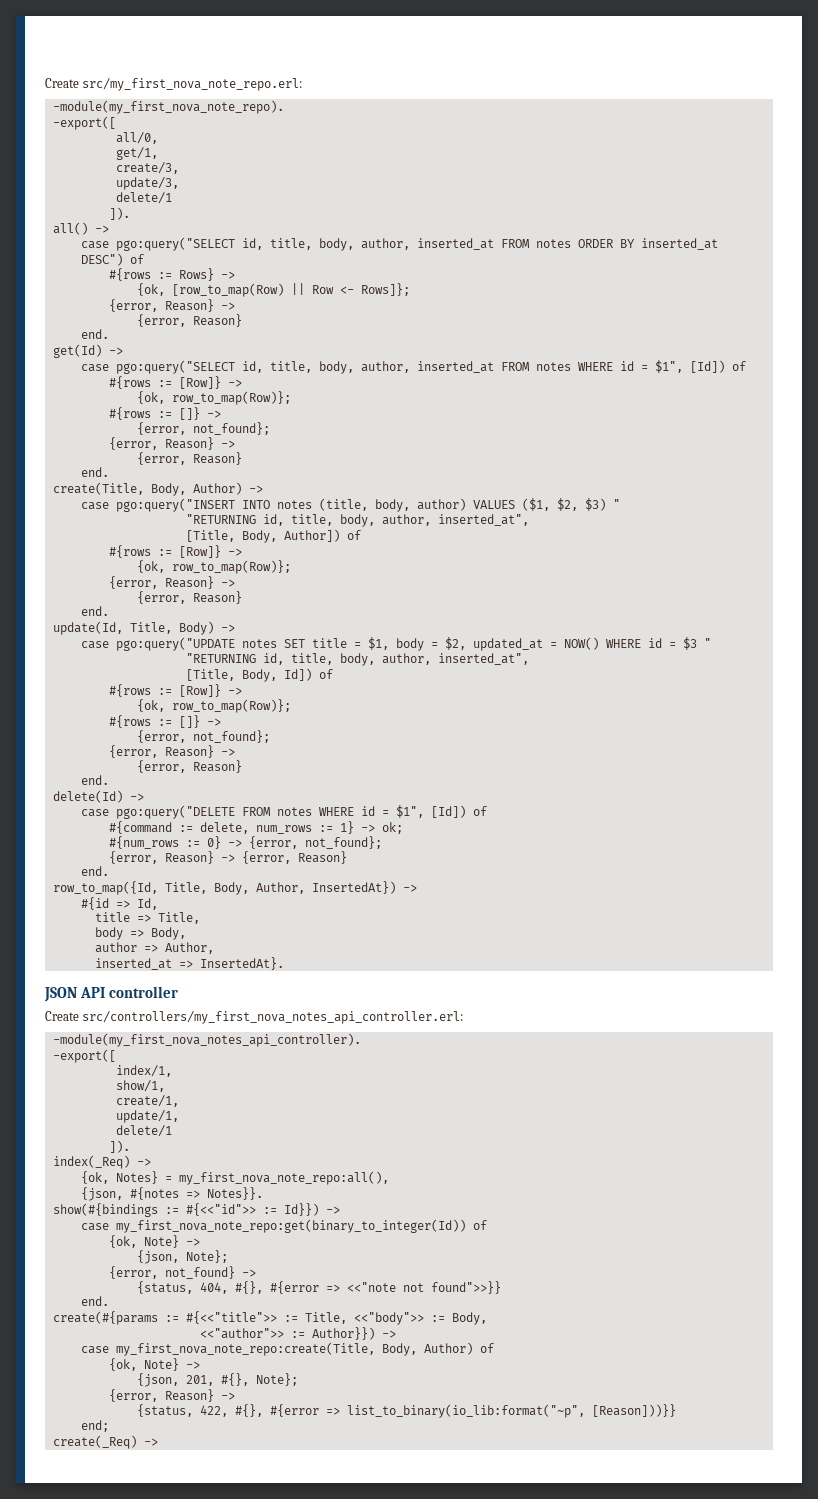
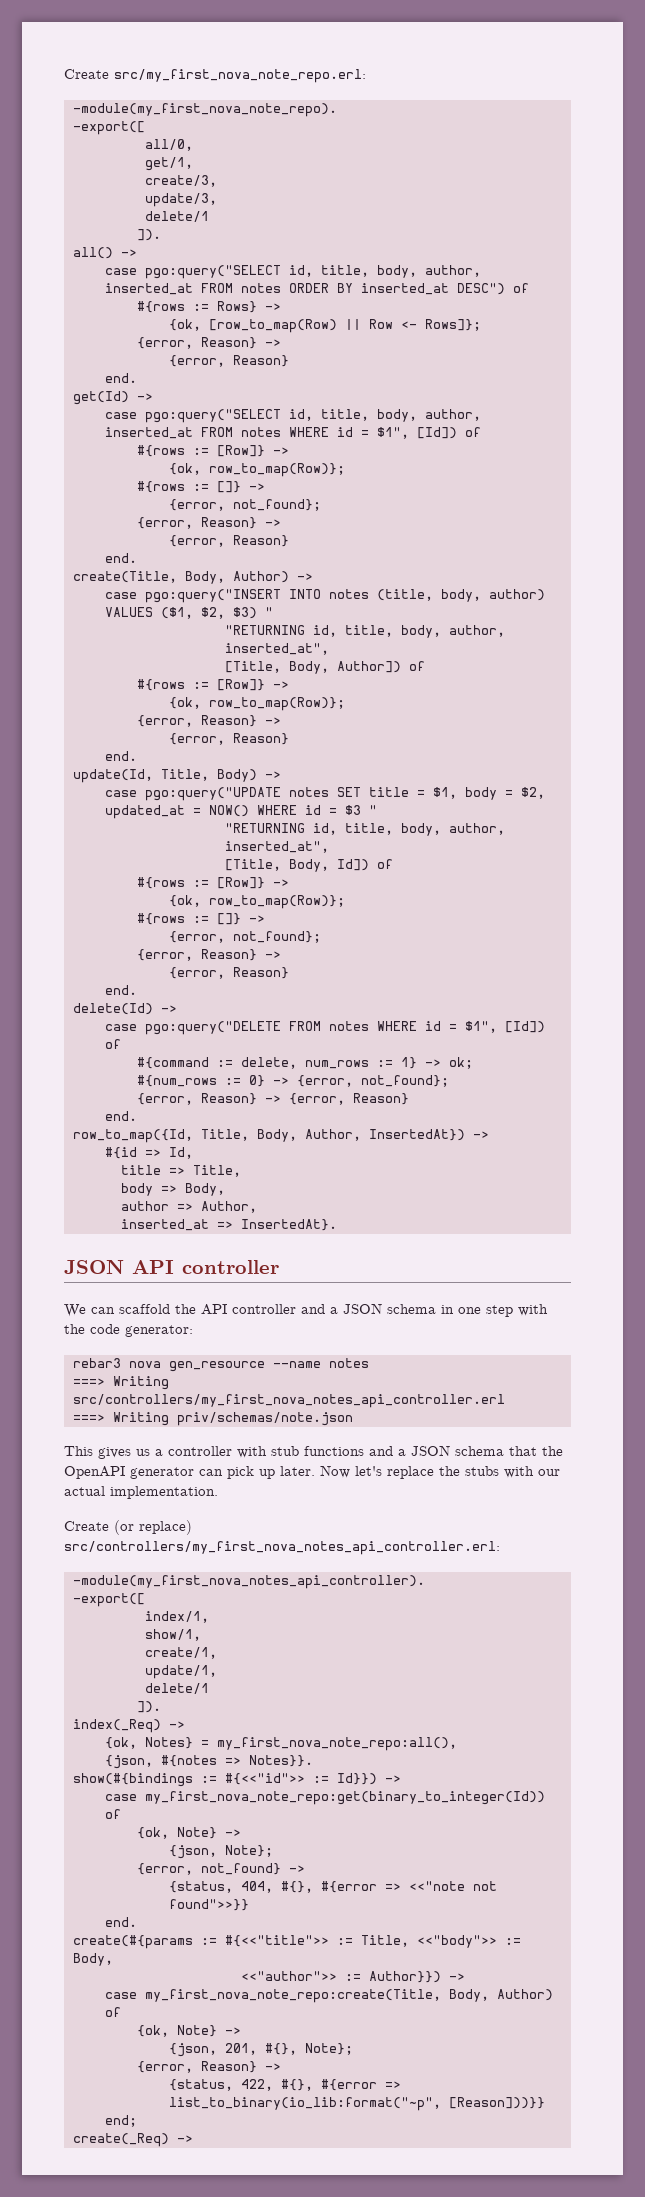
[45,1011,79,1021] // Create -> [64,1303,548,1317] [64,1324,193,1337] [72,1358,369,1372] [72,1376,169,1390] [72,1394,505,1408] [72,1412,353,1426] [64,1445,563,1459] [64,1465,560,1479] [64,1486,218,1499] [64,1520,192,1535] // We can scaffold the API controller and a JSON schema in one step with the code generator: // rebar3 nova gen_resource --name notes // ===> Writing src/controllers/my_first_nova_notes_api_controller.erl // ===> Writing priv/schemas/note.json // This gives us a controller with stub functions and a JSON schema that the OpenAPI generator can pick up later. Now let's replace the stubs with our actual implementation. // Create (or replace)

